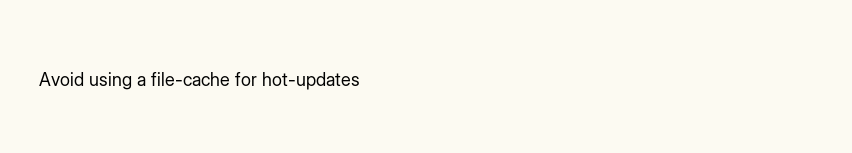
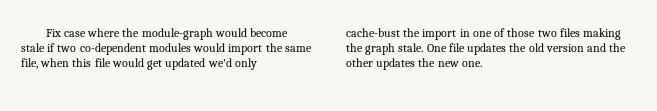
[39,72,360,90] Avoid using a file-cache for hot-updates -> [45,28,289,40] [21,43,312,55] [21,58,257,70] [346,28,622,40] [346,43,627,55] [346,58,482,70] Fix case where the module-graph would become stale if two co-dependent modules would import the same file, when this file would get updated we'd only cache-bust the import in one of those two files making the graph stale. One file updates the old version and the other updates the new one.

